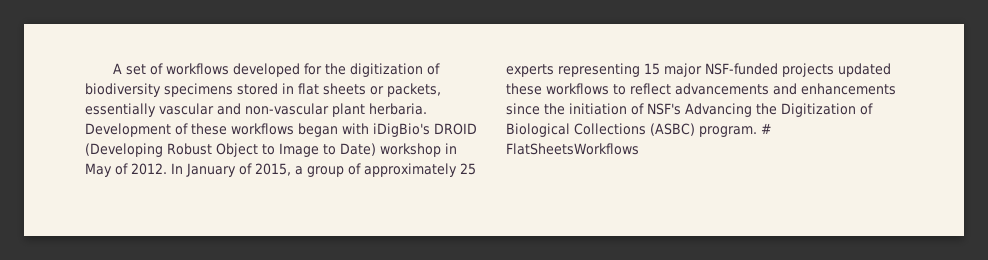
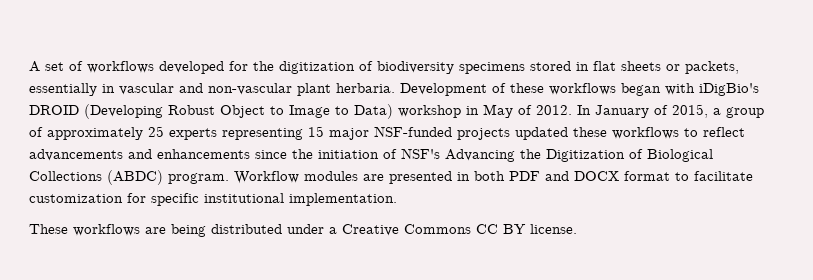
(156, 110) none -> [102,84,115,93] in
[340,143,376,156] Date) -> [354,104,393,119] Data)
[650,123,772,137] [506,143,639,155] (ASBC) program. # FlatSheetsWorkflows -> [107,170,753,185] [29,193,397,206] [29,224,577,237] (ABDC) program. Workflow modules are presented in both PDF and DOCX format to facilitate customization for specific institutional implementation. // These workflows are being distributed under a Creative Commons CC BY license.

